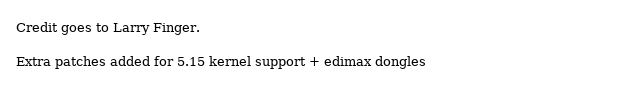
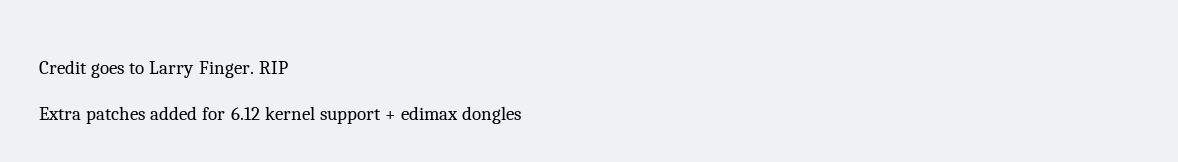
(200, 29) none -> [258,61,288,74] RIP
[177,57,205,66] 5.15 -> [230,107,260,120] 6.12

